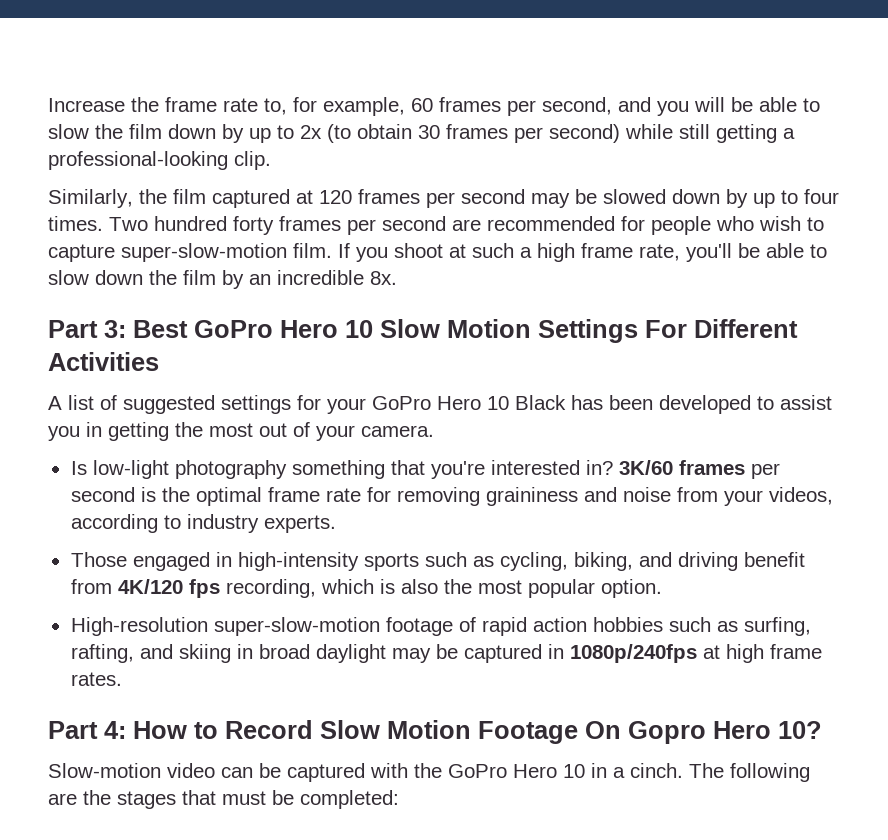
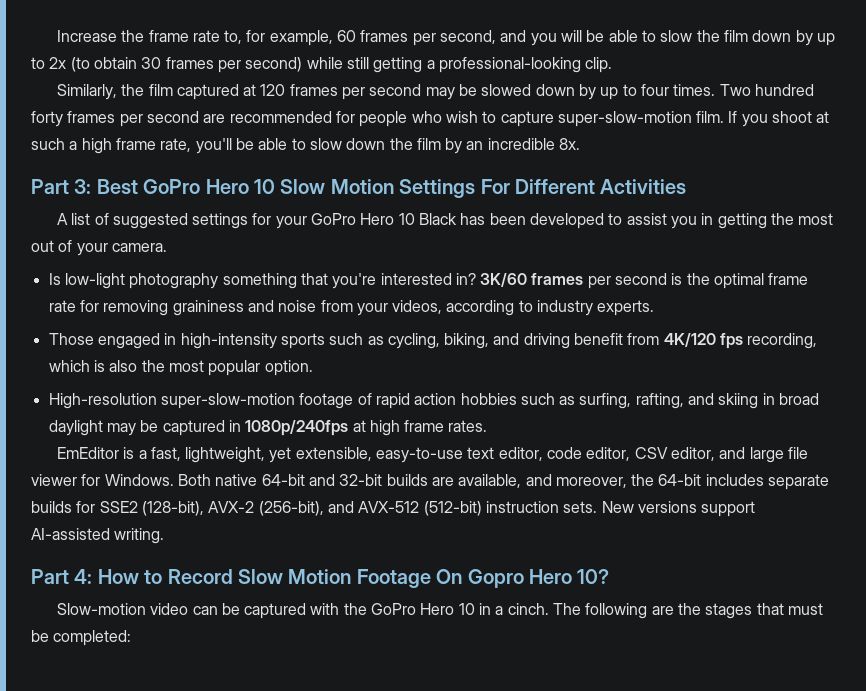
(122, 679) none -> [56,447,809,463] [31,474,830,490] [31,501,756,517] [31,528,165,544] // EmEditor is a fast, lightweight, yet extensible, easy-to-use text editor, code editor, CSV editor, and large file viewer for Windows. Both native 64-bit and 32-bit builds are available, and moreover, the 64-bit includes separate builds for SSE2 (128-bit), AVX-2 (256-bit), and AVX-512 (512-bit) instruction sets. New versions support AI-assisted writing.

